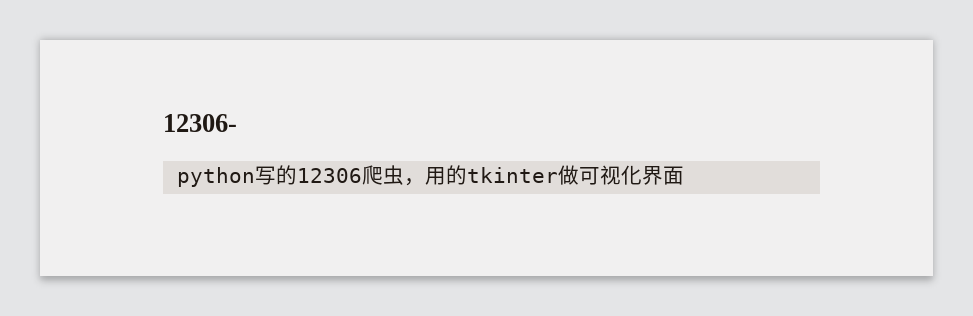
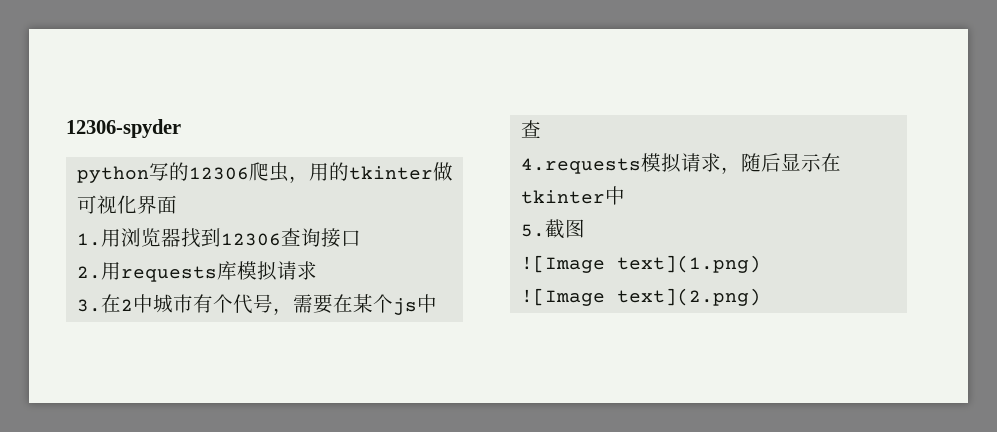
[163,114,237,132] 12306- -> [66,119,181,138] 12306-spyder
(684, 175) none -> [76,228,361,248] [76,261,317,282] [76,294,437,315] [520,120,541,138] [520,153,841,174] [520,186,625,205] [520,219,585,239] [520,255,761,273] [520,288,761,306] // 1.用浏览器找到12306查询接口 // 2.用requests库模拟请求 // 3.在2中城市有个代号，需要在某个js中查 // 4.requests模拟请求，随后显示在tkinter中 // 5.截图 // ![Image text](1.png) // ![Image text](2.png)

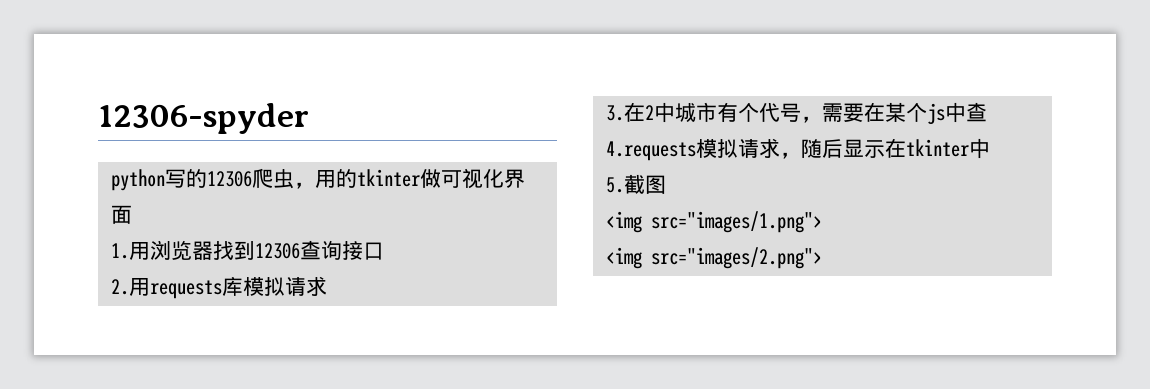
[520,255,761,273] [520,288,761,306] ![Image text](1.png) // ![Image text](2.png) -> [605,211,822,233] [605,247,822,269] <img src="images/1.png"> // <img src="images/2.png">

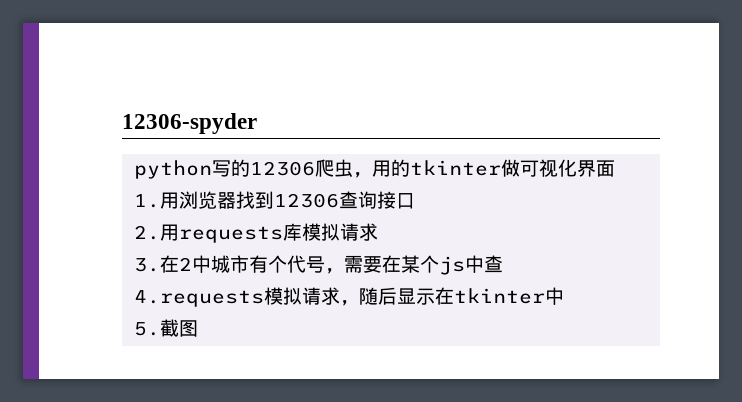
[605,211,822,233] [605,247,822,269] // <img src="images/1.png"> // <img src="images/2.png"> -> (198, 328) none

